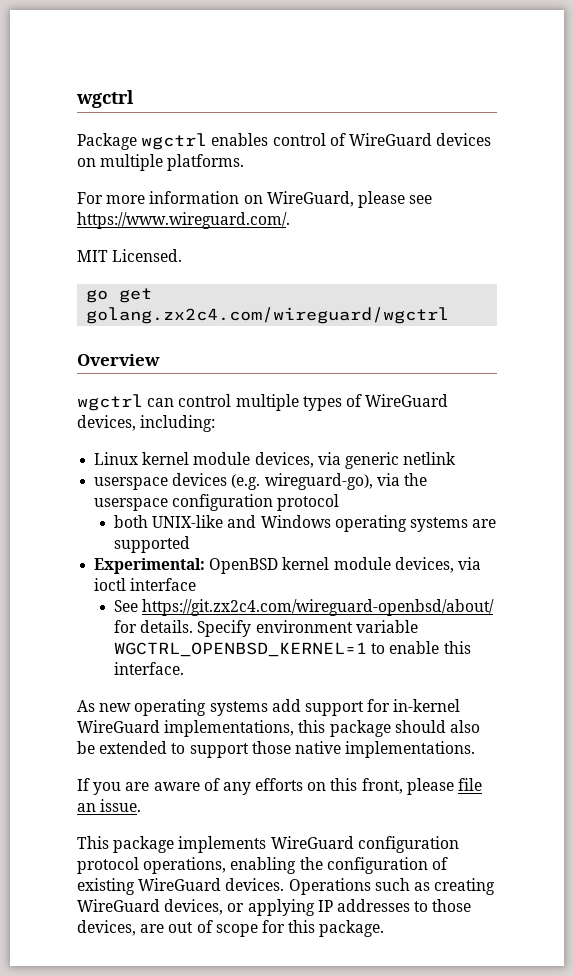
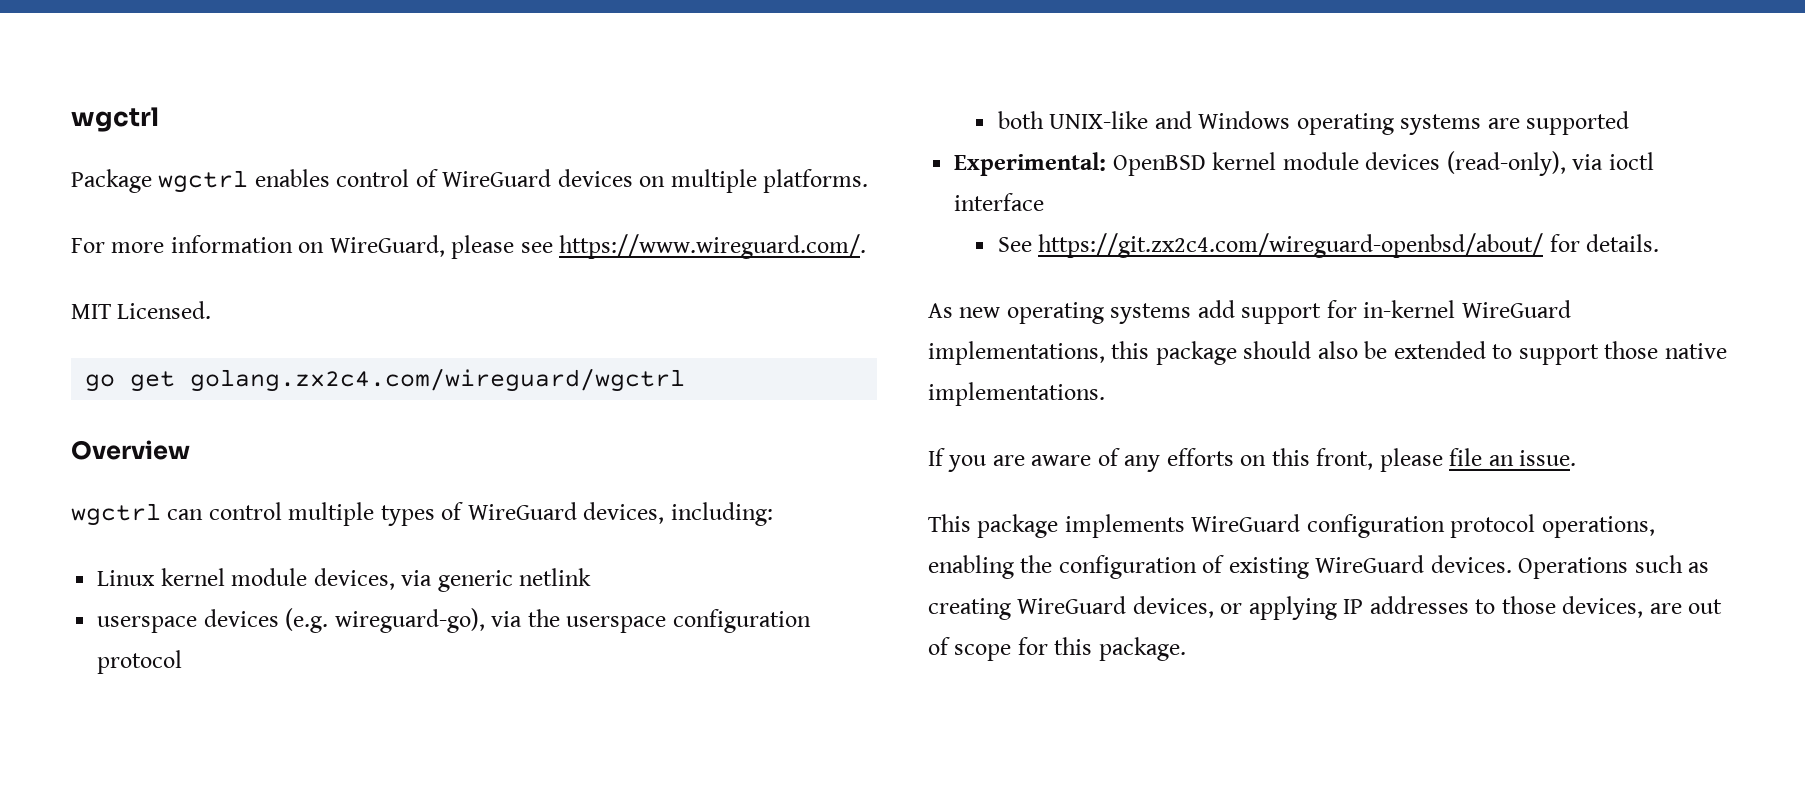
[394,557,454,573] devices, -> [1365,151,1566,176] devices (read-only),
[197,620,418,637] [114,641,471,657] [114,662,185,675] Specify environment variable WGCTRL_OPENBSD_KERNEL=1 to enable this interface. -> (1660, 243) none

